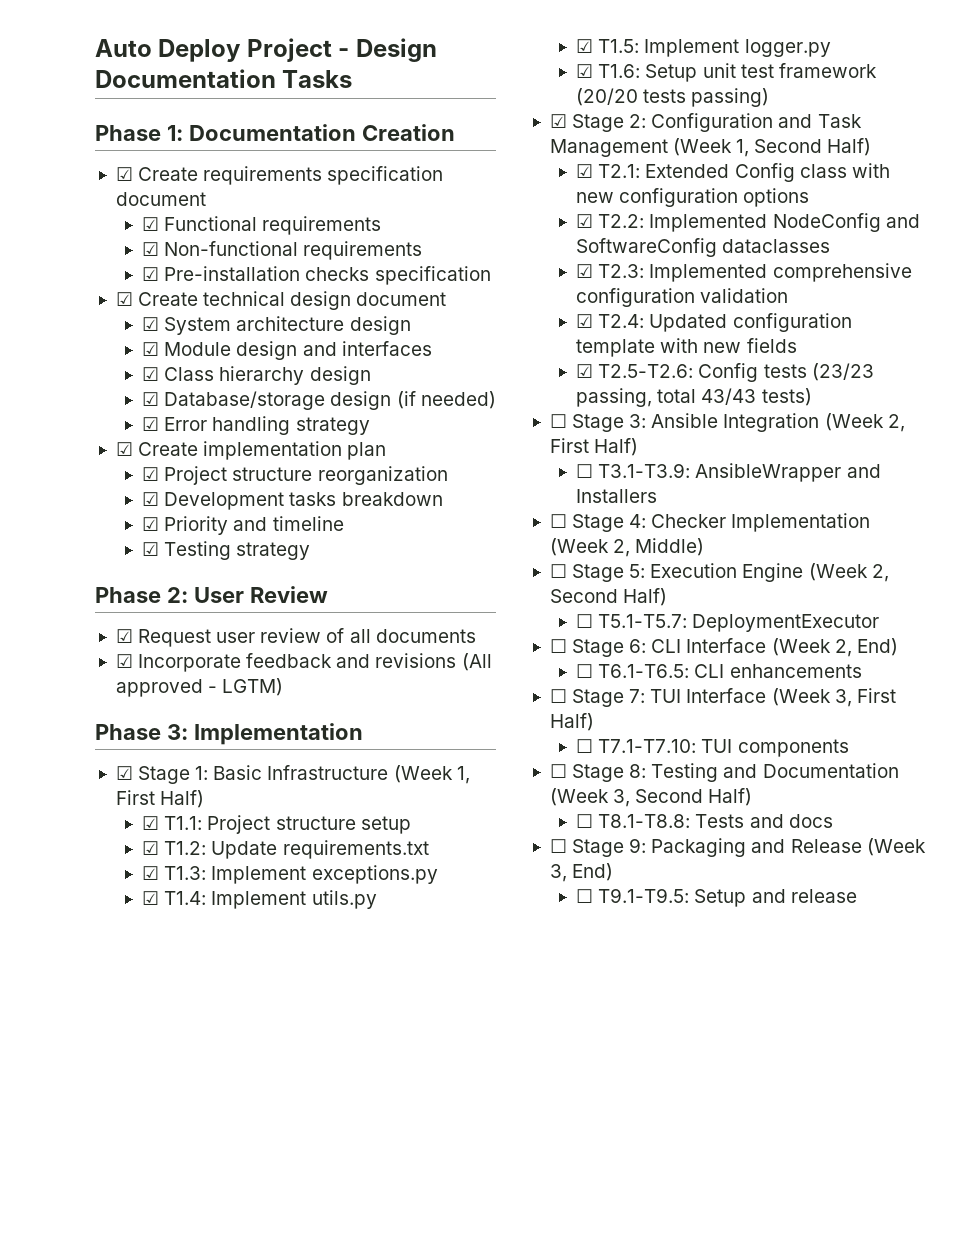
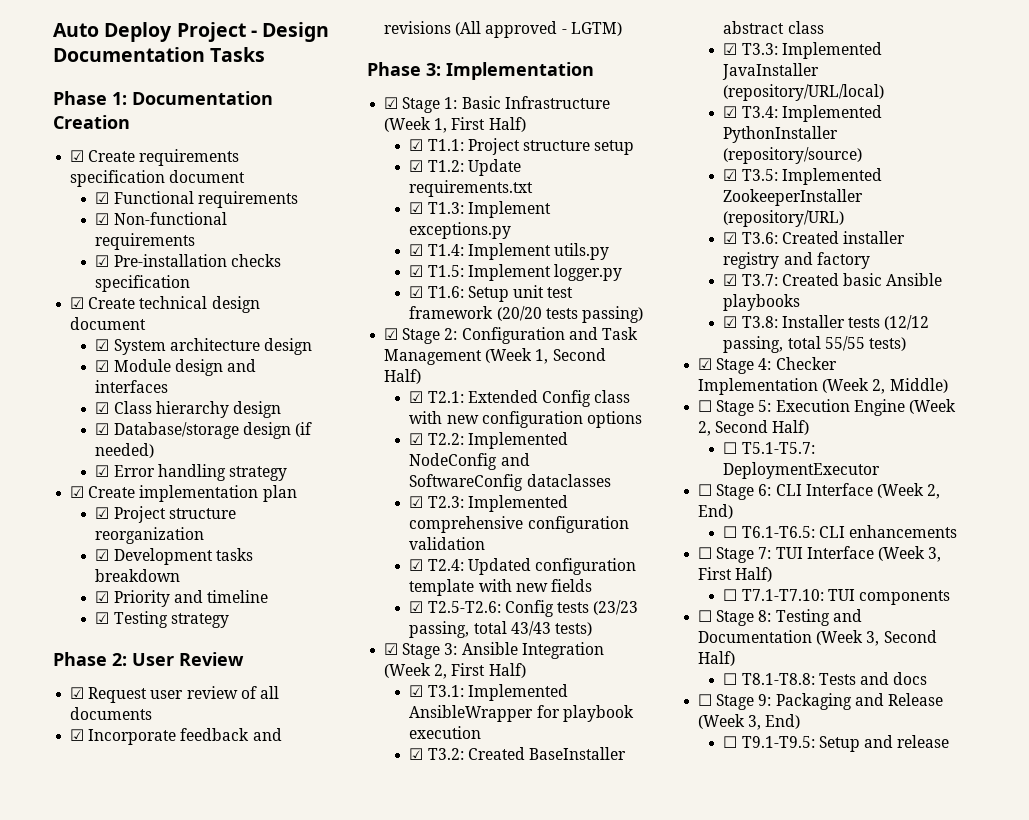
[549,414,567,428] ☐ -> [384,643,399,655] ☑
[576,463,881,482] [576,489,658,503] [549,514,567,528] ☐ T3.1-T3.9: AnsibleWrapper and Installers // ☐ -> [409,684,568,701] [409,705,634,722] [409,726,482,739] [409,747,626,760] [723,21,824,34] [723,42,882,59] [722,63,820,80] [723,84,885,101] [723,105,882,122] [723,126,839,143] [723,147,863,164] [723,168,882,185] [723,189,864,206] [723,210,845,227] [723,231,905,244] [723,252,870,269] [723,273,943,286] [723,294,801,311] [723,315,930,330] [723,336,906,353] [698,358,713,370] ☑ T3.1: Implemented AnsibleWrapper for playbook execution // ☑ T3.2: Created BaseInstaller abstract class // ☑ T3.3: Implemented JavaInstaller (repository/URL/local) // ☑ T3.4: Implemented PythonInstaller (repository/source) // ☑ T3.5: Implemented ZookeeperInstaller (repository/URL) // ☑ T3.6: Created installer registry and factory // ☑ T3.7: Created basic Ansible playbooks // ☑ T3.8: Installer tests (12/12 passing, total 55/55 tests) // ☑

